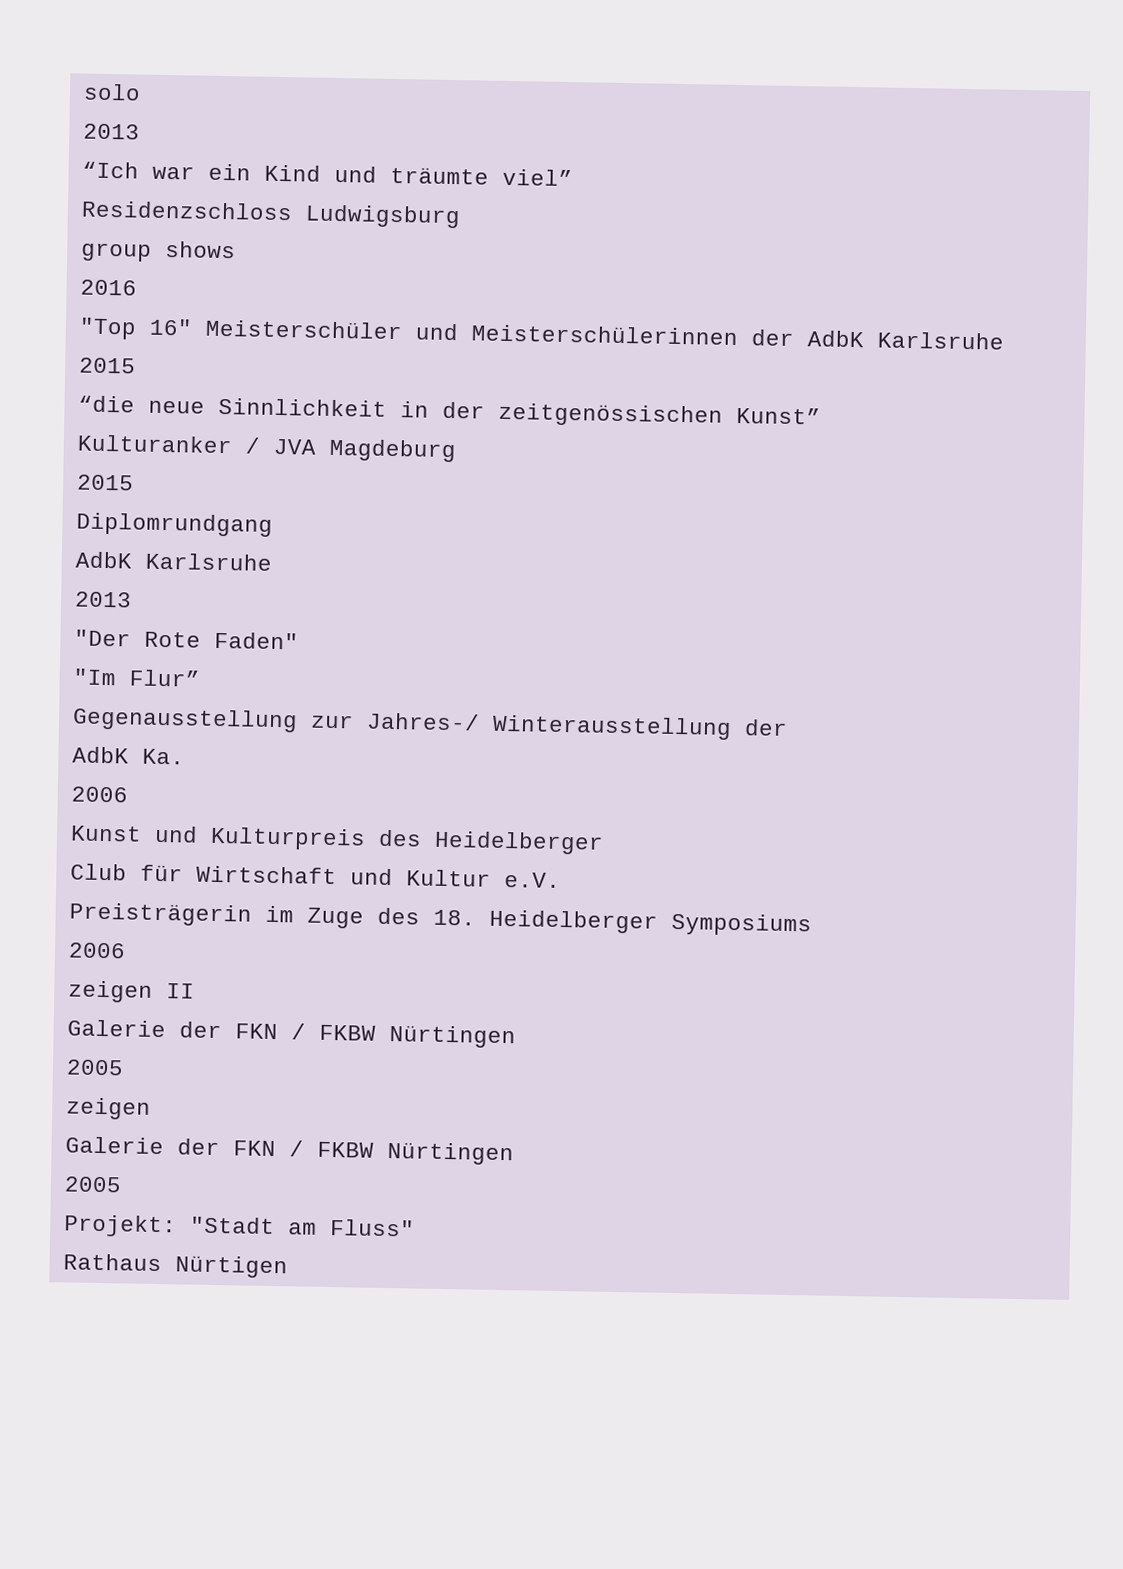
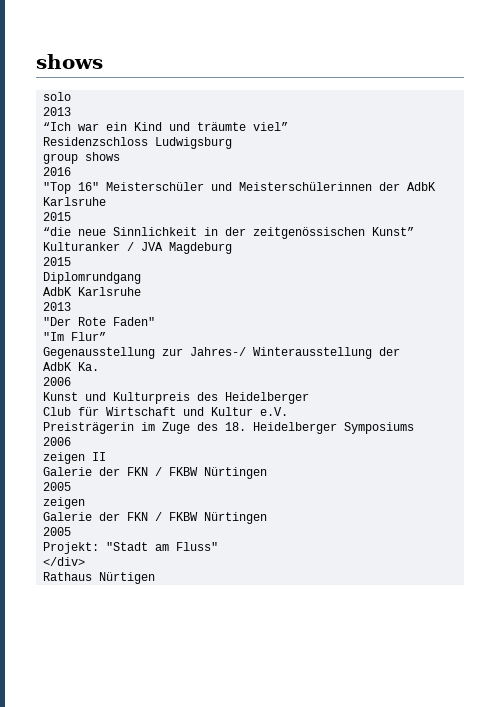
(82, 92) none -> [36,54,103,69] shows //
(415, 1228) none -> [42,557,85,566] // </div>

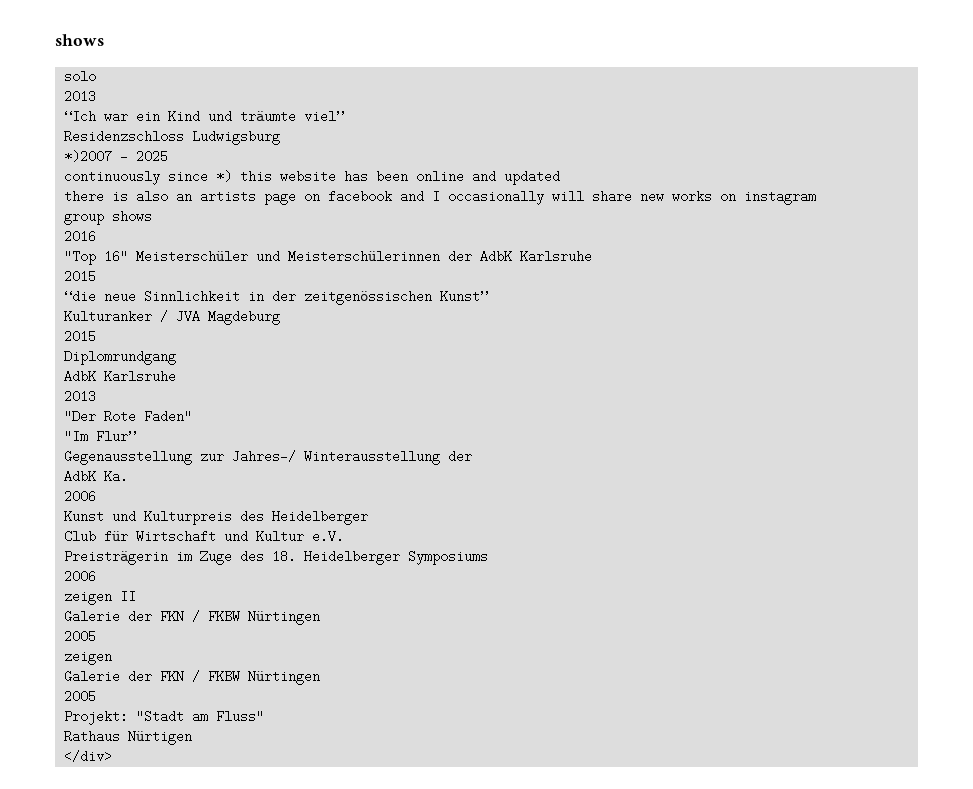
(232, 143) none -> [63,150,168,163] [63,170,560,185] [63,190,816,205] // *)2007 - 2025 // continuously since *) this website has been online and updated // there is also an artists page on facebook and I occasionally will share new works on instagram
[42,557,85,566] // </div> -> (264, 716) none
(155, 578) none -> [63,750,112,763] // </div>

